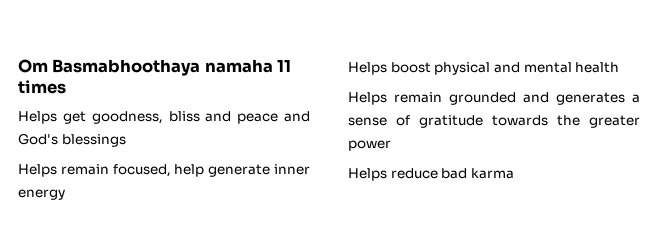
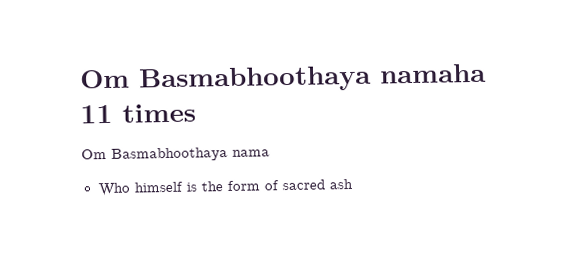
[18,111,311,124] [18,133,126,147] [18,164,310,177] [18,189,65,200] [348,62,620,75] [348,92,640,105] [348,115,640,128] [348,140,391,151] [348,168,514,181] Helps get goodness, bliss and peace and God's blessings // Helps remain focused, help generate inner energy // Helps boost physical and mental health // Helps remain grounded and generates a sense of gratitude towards the greater power // Helps reduce bad karma -> [81,147,270,162] [97,178,353,197] Om Basmabhoothaya nama // Who himself is the form of sacred ash

